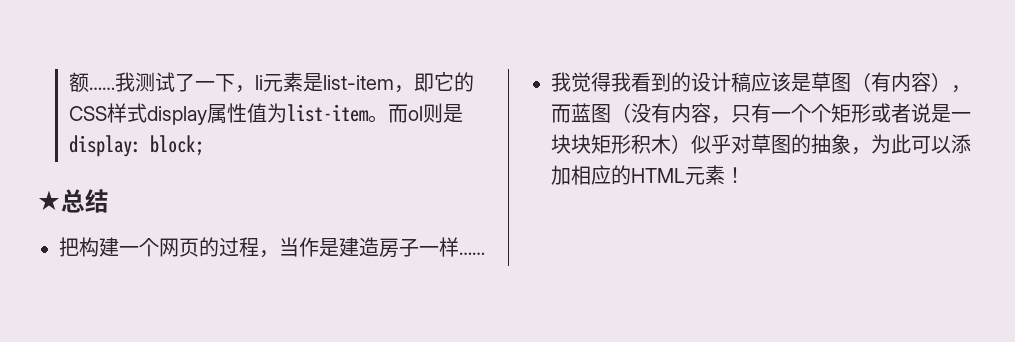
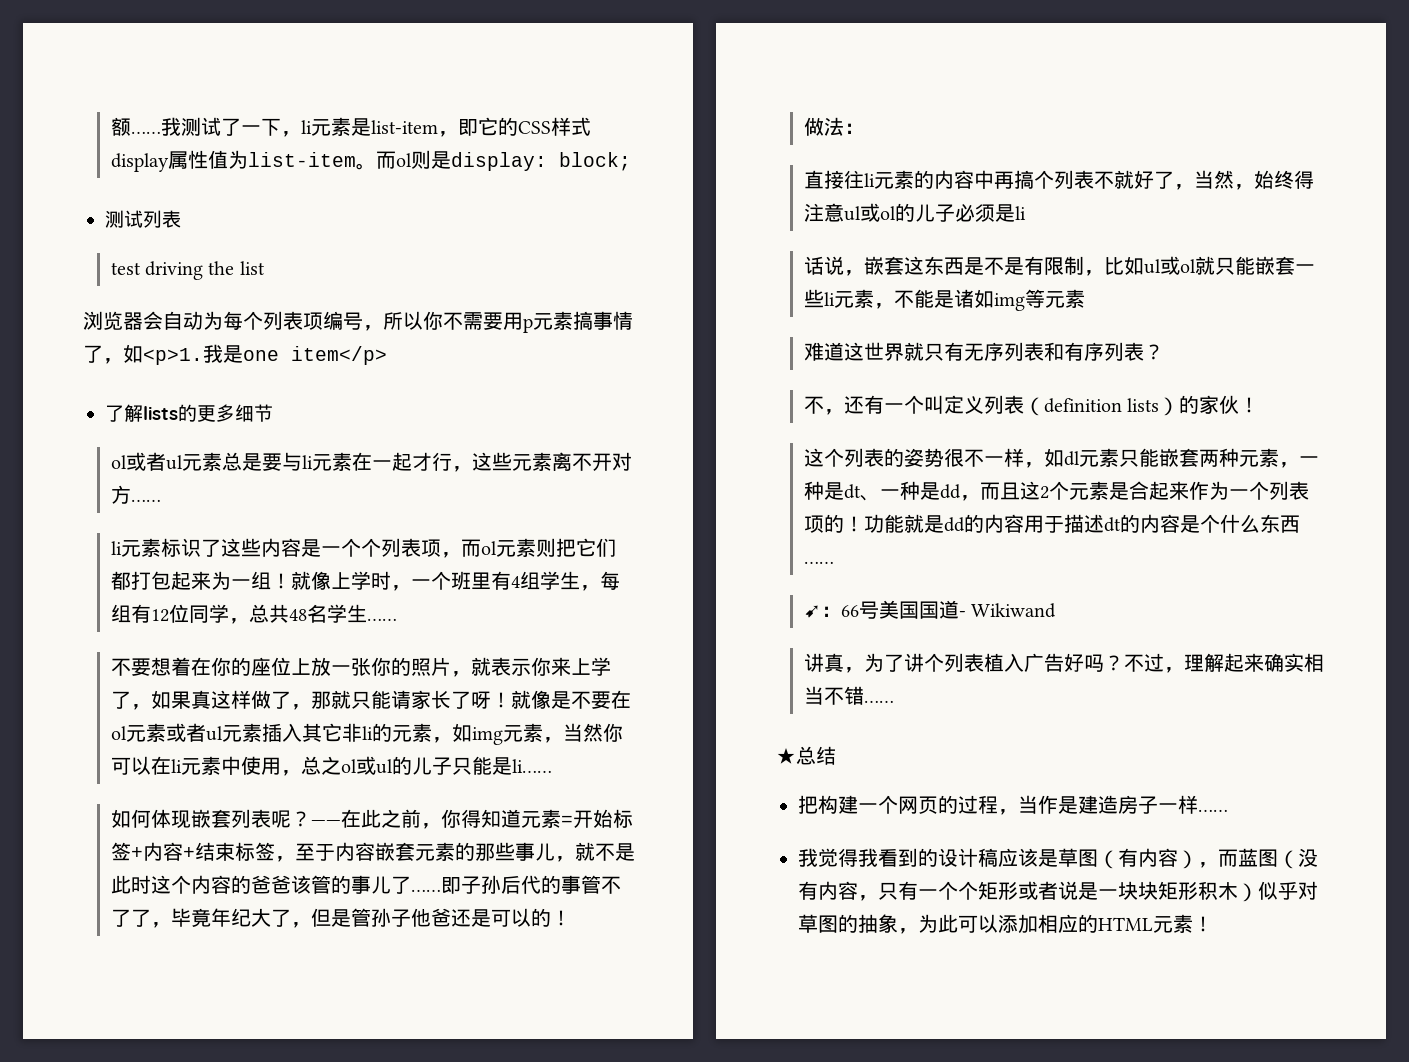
(205, 145) none -> [105,210,181,228] [110,261,265,280] [83,311,633,333] [83,344,387,365] [105,404,273,422] [110,452,632,472] [110,485,161,504] [110,538,616,558] [110,571,620,591] [110,604,397,624] [110,657,611,677] [110,690,631,710] [110,723,623,745] [110,756,552,776] [110,809,633,829] [110,842,635,862] [110,875,621,894] [110,908,571,928] [803,117,864,136] [803,170,1314,190] [803,203,1026,222] [803,256,1315,276] [803,289,1085,311] [803,342,1164,361] [803,395,1259,416] [803,448,1319,468] [803,481,1309,501] [803,514,1300,533] [803,561,834,564] [803,600,1056,619] [803,653,1324,673] [803,686,894,705] // 测试列表 // test driving the list // 浏览器会自动为每个列表项编号，所以你不需要用p元素搞事情了，如<p>1.我是one item</p> // 了解lists的更多细节 // ol或者ul元素总是要与li元素在一起才行，这些元素离不开对方…… // li元素标识了这些内容是一个个列表项，而ol元素则把它们都打包起来为一组！就像上学时，一个班里有4组学生，每组有12位同学，总共48名学生…… // 不要想着在你的座位上放一张你的照片，就表示你来上学了，如果真这样做了，那就只能请家长了呀！就像是不要在ol元素或者ul元素插入其它非li的元素，如img元素，当然你可以在li元素中使用，总之ol或ul的儿子只能是li…… // 如何体现嵌套列表呢？——在此之前，你得知道元素=开始标签+内容+结束标签，至于内容嵌套元素的那些事儿，就不是此时这个内容的爸爸该管的事儿了……即子孙后代的事管不了了，毕竟年纪大了，但是管孙子他爸还是可以的！ // 做法： // 直接往li元素的内容中再搞个列表不就好了，当然，始终得注意ul或ol的儿子必须是li // 话说，嵌套这东西是不是有限制，比如ul或ol就只能嵌套一些li元素，不能是诸如img等元素 // 难道这世界就只有无序列表和有序列表？ // 不，还有一个叫定义列表（definition lists）的家伙！ // 这个列表的姿势很不一样，如dl元素只能嵌套两种元素，一种是dt、一种是dd，而且这2个元素是合起来作为一个列表项的！功能就是dd的内容用于描述dt的内容是个什么东西…… // ➹：66号美国国道- Wikiwand // 讲真，为了讲个列表植入广告好吗？不过，理解起来确实相当不错……

